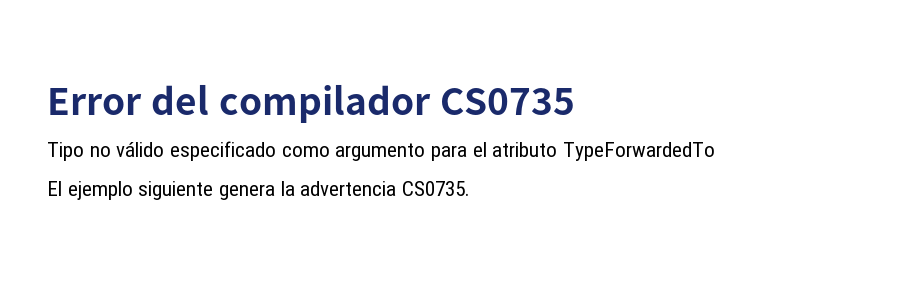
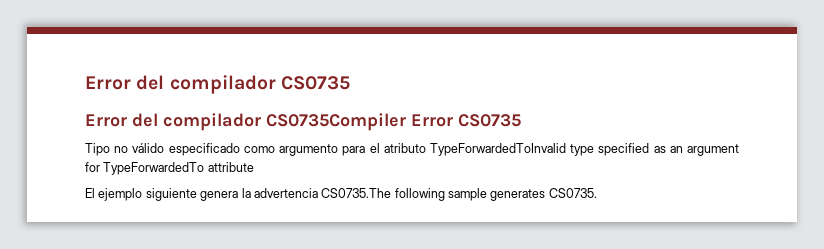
(575, 101) none -> [85,113,521,131] // Error del compilador CS0735Compiler Error CS0735
(558, 149) none -> [429,143,739,156] [85,162,100,172] TypeForwardedToInvalid type specified as an argument for
(716, 151) none -> [207,162,254,172] attribute
(397, 188) none -> [321,188,546,201] CS0735.The following sample generates

